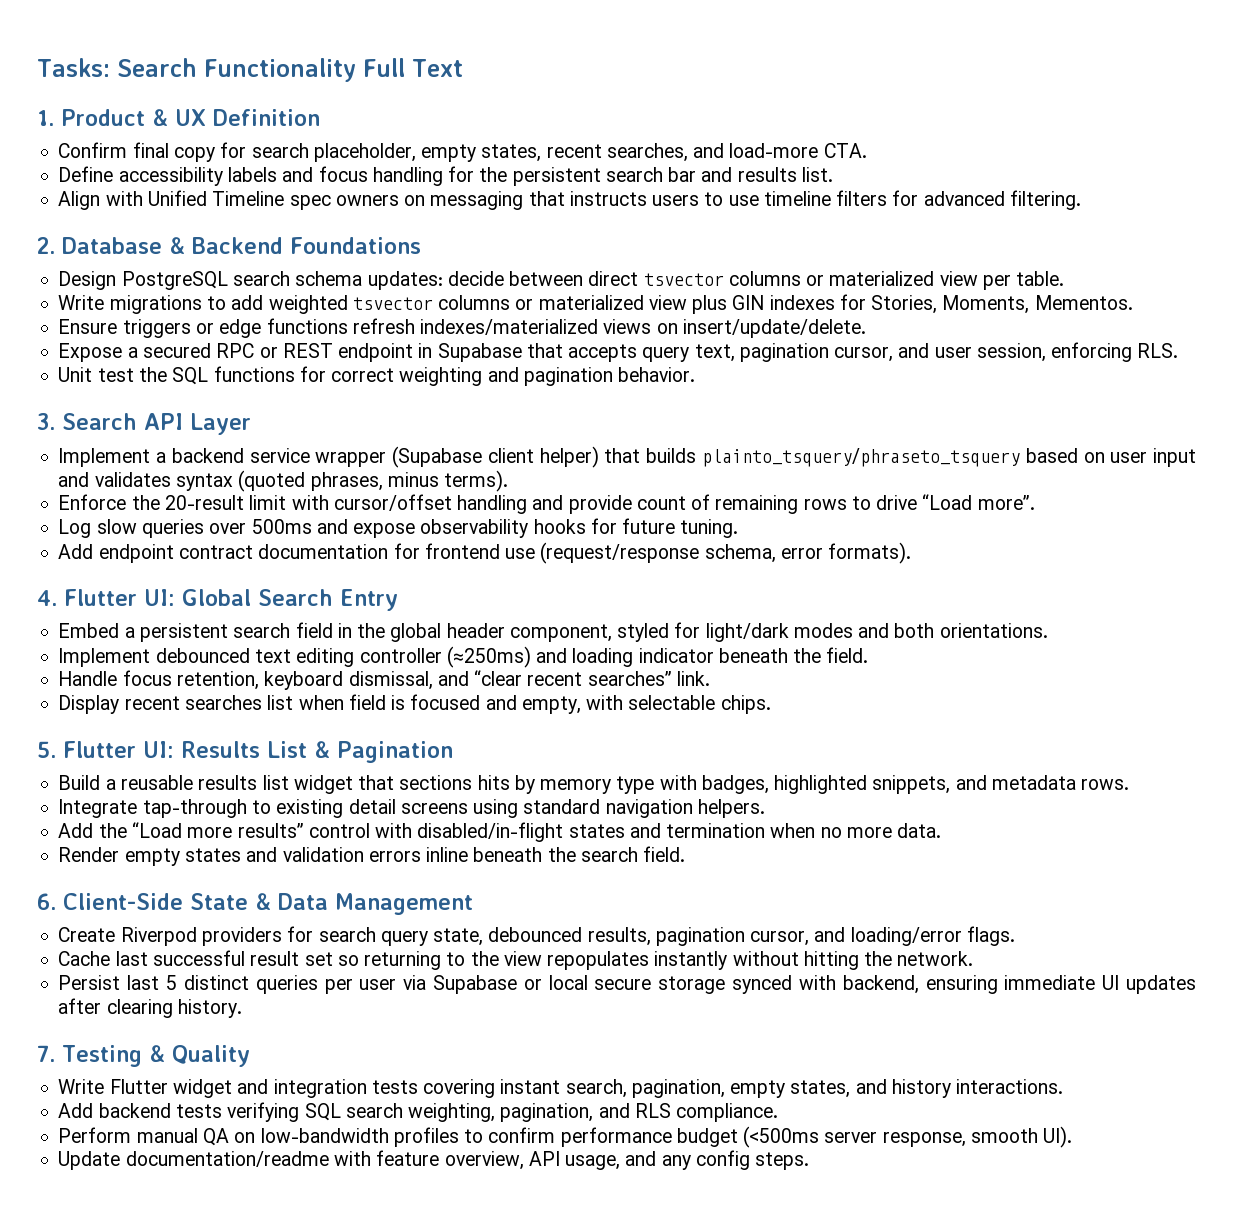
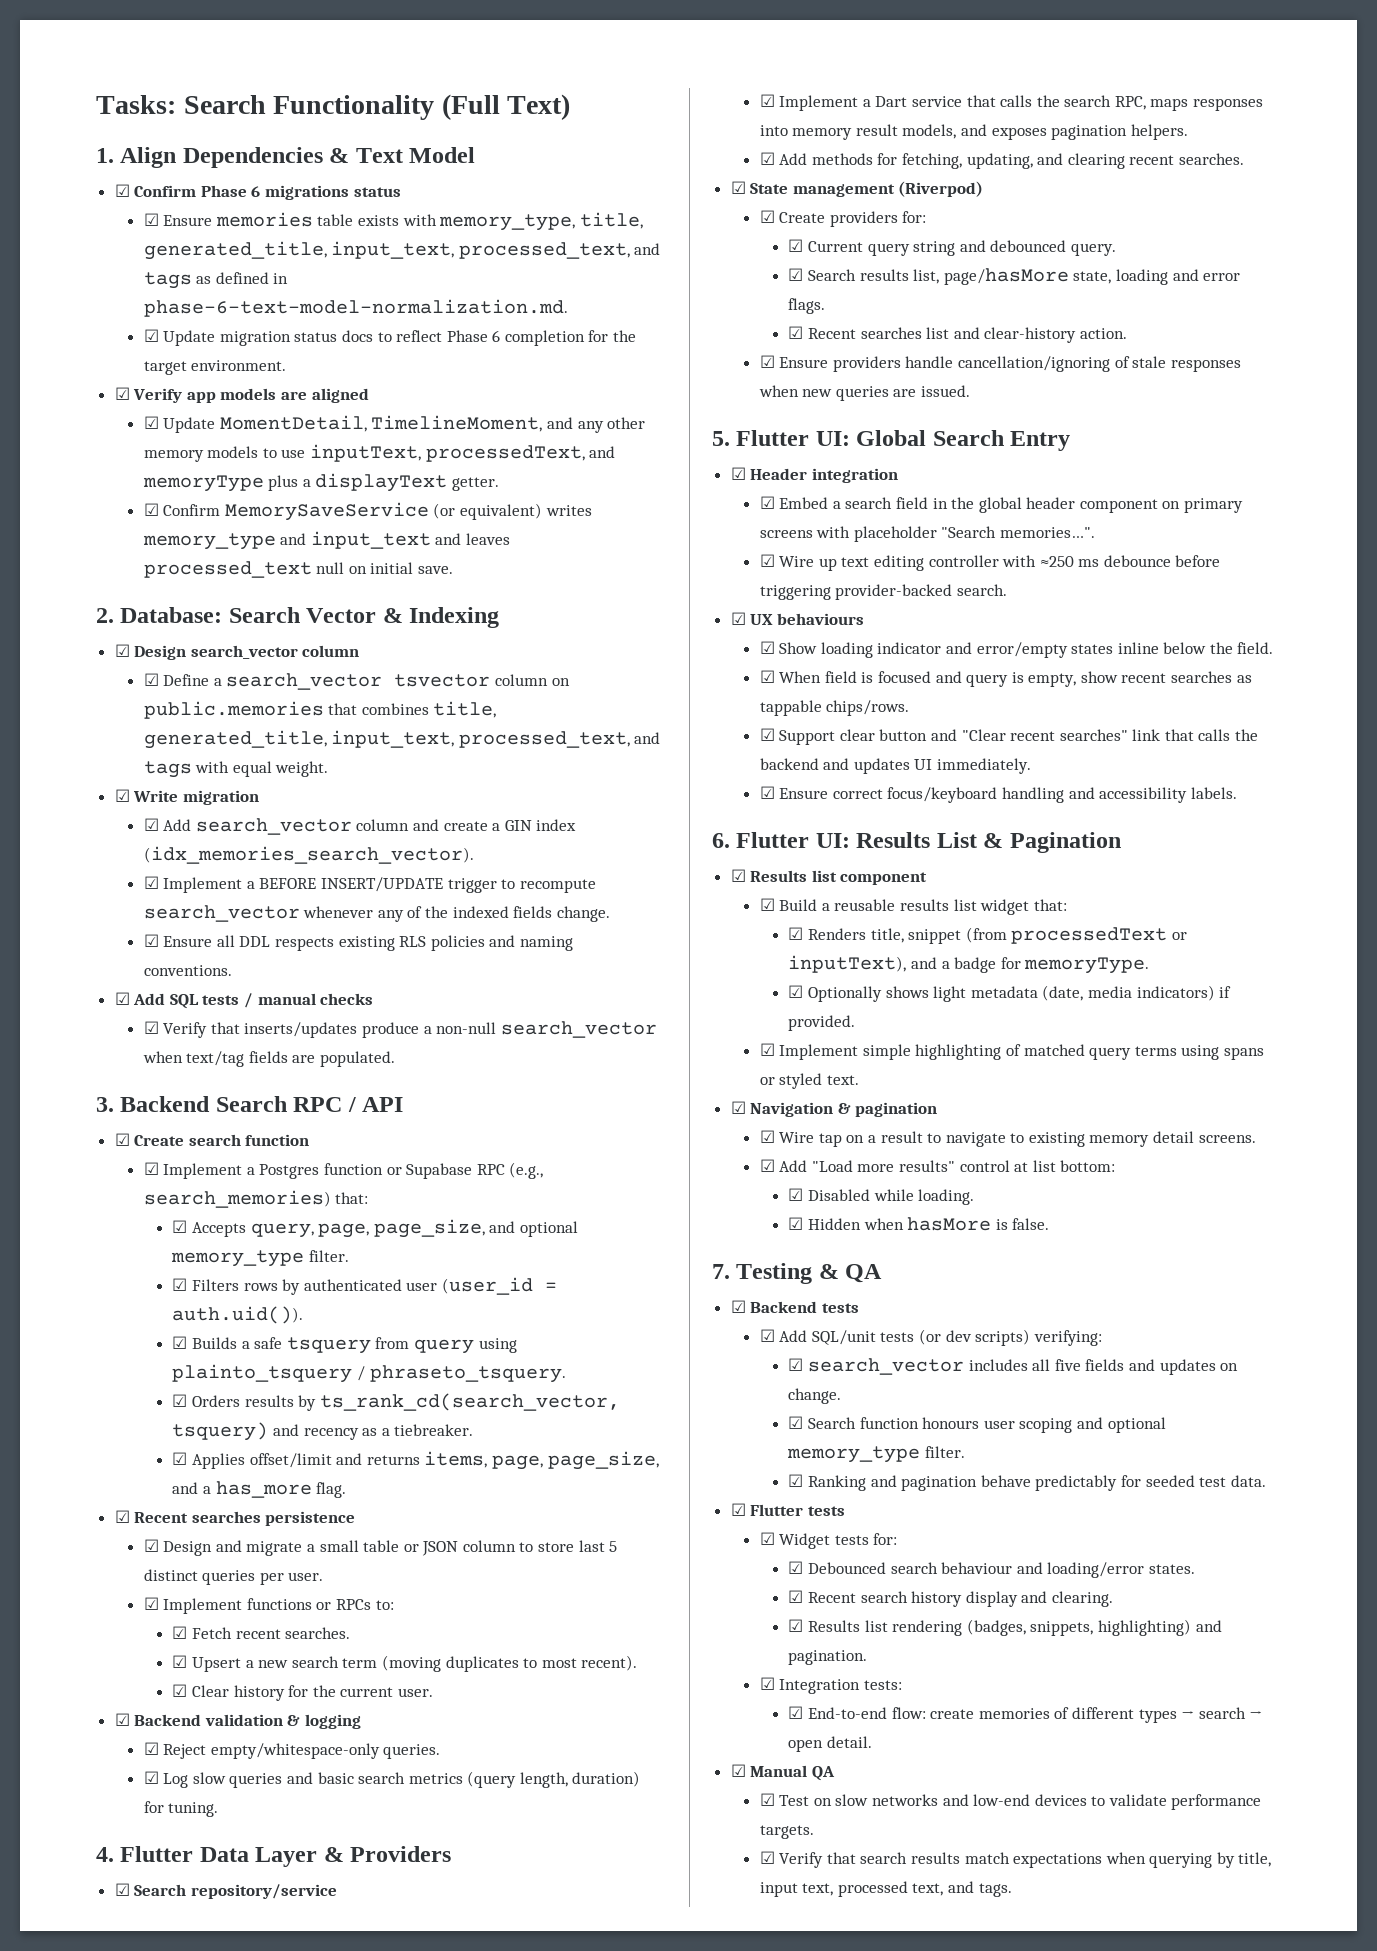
[362,58,463,77] Full Text -> [441,94,571,120] (Full Text)
[61,109,320,126] [58,142,867,162] [58,166,833,186] [58,190,1081,210] [37,237,421,254] [58,271,1065,290] [58,294,1133,314] [58,318,866,338] [58,342,1179,362] [58,366,696,386] [37,413,251,435] [58,446,1196,468] [58,470,509,492] [58,494,1035,514] [58,518,739,538] [58,542,912,564] [37,590,57,606] Product & UX Definition // Confirm final copy for search placeholder, empty states, recent searches, and load-more CTA. // Define accessibility labels and focus handling for the persistent search bar and results list. // Align with Unified Timeline spec owners on messaging that instructs users to use timeline filters for advanced filtering. // 2. Database & Backend Foundations // Design PostgreSQL search schema updates: decide between direct tsvector columns or materialized view per table. // Write migrations to add weighted tsvector columns or materialized view plus GIN indexes for Stories, Moments, Mementos. // Ensure triggers or edge functions refresh indexes/materialized views on insert/update/delete. // Expose a secured RPC or REST endpoint in Supabase that accepts query text, pagination cursor, and user session, enforcing RLS. // Unit test the SQL functions for correct weighting and pagination behavior. // 3. Search API Layer // Implement a backend service wrapper (Supabase client helper) that builds plainto_tsquery/phraseto_tsquery based on user input and validates syntax (quoted phrases, minus terms). // Enforce the 20-result limit with cursor/offset handling and provide count of remaining rows to drive “Load more”. // Log slow queries over 500ms and expose observability hooks for future tuning. // Add endpoint contract documentation for frontend use (request/response schema, error formats). // 4. -> [120,147,476,168] [114,184,401,200] [143,212,643,231] [143,241,661,260] [143,272,289,289] [143,299,568,317] [143,329,637,346] [143,360,287,375] [114,387,369,403] [143,415,646,433] [143,444,616,462] [142,473,499,492] [143,502,592,521] [142,531,510,550] [143,561,453,578] [96,607,500,628] [114,644,360,660] [143,673,570,690] [143,701,497,719] [143,730,661,749] [143,761,329,778] [114,789,259,805] [143,818,577,835] [143,846,474,864] [143,876,596,893] [143,905,610,922] [143,934,573,951] [143,965,232,976] [114,992,374,1009] [143,1021,657,1038] [142,1051,395,1067] [96,1096,404,1112] [114,1133,310,1146] [143,1162,544,1179] [143,1190,369,1208] [172,1219,578,1238] [171,1250,350,1267] [172,1277,557,1295] [172,1306,304,1324] [172,1336,517,1354] [172,1364,566,1383] [172,1393,620,1411] [172,1422,474,1441] [172,1451,659,1470] [172,1481,347,1498] [114,1510,356,1526] [143,1539,618,1556] [143,1569,324,1585] [143,1597,394,1614] [172,1626,351,1639] [172,1655,638,1672] [172,1684,433,1701] [114,1713,362,1729] [143,1742,441,1759] [143,1771,641,1788] [143,1801,219,1817] [96,1846,452,1867] [114,1883,337,1899] [759,94,1264,111] [759,124,1188,140] [759,152,1244,169] [730,181,984,197] [759,210,927,227] [788,239,1116,256] [788,268,1241,285] [788,298,826,314] [788,326,1127,343] [759,355,1241,372] [758,385,970,401] [712,431,730,446] Align Dependencies & Text Model // ☑ Confirm Phase 6 migrations status // ☑ Ensure memories table exists with memory_type, title, generated_title, input_text, processed_text, and tags as defined in phase-6-text-model-normalization.md. // ☑ Update migration status docs to reflect Phase 6 completion for the target environment. // ☑ Verify app models are aligned // ☑ Update MomentDetail, TimelineMoment, and any other memory models to use inputText, processedText, and memoryType plus a displayText getter. // ☑ Confirm MemorySaveService (or equivalent) writes memory_type and input_text and leaves processed_text null on initial save. // 2. Database: Search Vector & Indexing // ☑ Design search_vector column // ☑ Define a search_vector tsvector column on public.memories that combines title, generated_title, input_text, processed_text, and tags with equal weight. // ☑ Write migration // ☑ Add search_vector column and create a GIN index (idx_memories_search_vector). // ☑ Implement a BEFORE INSERT/UPDATE trigger to recompute search_vector whenever any of the indexed fields change. // ☑ Ensure all DDL respects existing RLS policies and naming conventions. // ☑ Add SQL tests / manual checks // ☑ Verify that inserts/updates produce a non-null search_vector when text/tag fields are populated. // 3. Backend Search RPC / API // ☑ Create search function // ☑ Implement a Postgres function or Supabase RPC (e.g., search_memories) that: // ☑ Accepts query, page, page_size, and optional memory_type filter. // ☑ Filters rows by authenticated user (user_id = auth.uid()). // ☑ Builds a safe tsquery from query using plainto_tsquery / phraseto_tsquery. // ☑ Orders results by ts_rank_cd(search_vector, tsquery) and recency as a tiebreaker. // ☑ Applies offset/limit and returns items, page, page_size, and a has_more flag. // ☑ Recent searches persistence // ☑ Design and migrate a small table or JSON column to store last 5 distinct queries per user. // ☑ Implement functions or RPCs to: // ☑ Fetch recent searches. // ☑ Upsert a new search term (moving duplicates to most recent). // ☑ Clear history for the current user. // ☑ Backend validation & logging // ☑ Reject empty/whitespace-only queries. // ☑ Log slow queries and basic search metrics (query length, duration) for tuning. // 4. Flutter Data Layer & Providers // ☑ Search repository/service // ☑ Implement a Dart service that calls the search RPC, maps responses into memory result models, and exposes pagination helpers. // ☑ Add methods for fetching, updating, and clearing recent searches. // ☑ State management (Riverpod) // ☑ Create providers for: // ☑ Current query string and debounced query. // ☑ Search results list, page/hasMore state, loading and error flags. // ☑ Recent searches list and clear-history action. // ☑ Ensure providers handle cancellation/ignoring of stale responses when new queries are issued. // 5.
(398, 600) none -> [730,467,898,483] [759,496,775,509] ☑ Header integration // ☑
[139,623,228,642] persistent -> (841, 505) none
[509,622,1048,642] [58,646,869,668] [58,670,710,690] [58,694,771,714] [37,741,56,758] component, styled for light/dark modes and both orientations. // Implement debounced text editing controller (≈250ms) and loading indicator beneath the field. // Handle focus retention, keyboard dismissal, and “clear recent searches” link. // Display recent searches list when field is focused and empty, with selectable chips. // 5. -> [1079,498,1244,513] [759,526,1095,542] [759,554,1221,571] [759,584,1007,600] [730,612,864,625] [759,641,1274,658] [759,670,1252,687] [759,700,910,716] [759,728,1259,745] [759,758,1031,774] [759,786,1237,803] [712,833,730,848] component on primary screens with placeholder "Search memories…". // ☑ Wire up text editing controller with ≈250 ms debounce before triggering provider-backed search. // ☑ UX behaviours // ☑ Show loading indicator and error/empty states inline below the field. // ☑ When field is focused and query is empty, show recent searches as tappable chips/rows. // ☑ Support clear button and "Clear recent searches" link that calls the backend and updates UI immediately. // ☑ Ensure correct focus/keyboard handling and accessibility labels. // 6.
(453, 752) none -> [730,869,928,885] [759,898,775,911] ☑ Results list component // ☑
[358,775,1130,794] [58,799,765,818] [58,822,942,842] [58,846,686,866] [37,893,473,915] [58,926,1015,946] [58,950,974,970] [58,975,1196,994] [58,998,242,1018] [37,1045,250,1067] [58,1079,1064,1098] [58,1102,779,1122] [58,1126,1073,1148] [58,1150,810,1170] that sections hits by memory type with badges, highlighted snippets, and metadata rows. // Integrate tap-through to existing detail screens using standard navigation helpers. // Add the “Load more results” control with disabled/in-flight states and termination when no more data. // Render empty states and validation errors inline beneath the search field. // 6. Client-Side State & Data Management // Create Riverpod providers for search query state, debounced results, pagination cursor, and loading/error flags. // Cache last successful result set so returning to the view repopulates instantly without hitting the network. // Persist last 5 distinct queries per user via Supabase or local secure storage synced with backend, ensuring immediate UI updates after clearing history. // 7. Testing & Quality // Write Flutter widget and integration tests covering instant search, pagination, empty states, and history interactions. // Add backend tests verifying SQL search weighting, pagination, and RLS compliance. // Perform manual QA on low-bandwidth profiles to confirm performance budget (<500ms server response, smooth UI). // Update documentation/readme with feature overview, API usage, and any config steps. -> [1033,899,1067,911] [788,927,1187,944] [788,955,1150,974] [788,985,1232,1002] [788,1015,856,1031] [759,1043,1264,1060] [759,1073,859,1089] [730,1101,938,1117] [759,1130,1256,1147] [759,1159,1116,1172] [788,1188,975,1205] [788,1217,1050,1231] [712,1263,883,1284] [730,1300,859,1313] [759,1329,1102,1346] [788,1358,1239,1375] [788,1388,842,1404] [788,1416,1166,1433] [787,1446,966,1463] [788,1474,1266,1491] [730,1503,845,1516] [759,1532,898,1549] [788,1561,1195,1578] [788,1590,1113,1607] [788,1619,1222,1636] [788,1650,868,1665] [759,1677,902,1694] [788,1706,1263,1723] [788,1736,873,1752] [730,1764,835,1781] [759,1793,1262,1810] [759,1825,814,1839] [759,1851,1272,1868] [759,1881,1012,1897] that: // ☑ Renders title, snippet (from processedText or inputText), and a badge for memoryType. // ☑ Optionally shows light metadata (date, media indicators) if provided. // ☑ Implement simple highlighting of matched query terms using spans or styled text. // ☑ Navigation & pagination // ☑ Wire tap on a result to navigate to existing memory detail screens. // ☑ Add "Load more results" control at list bottom: // ☑ Disabled while loading. // ☑ Hidden when hasMore is false. // 7. Testing & QA // ☑ Backend tests // ☑ Add SQL/unit tests (or dev scripts) verifying: // ☑ search_vector includes all five fields and updates on change. // ☑ Search function honours user scoping and optional memory_type filter. // ☑ Ranking and pagination behave predictably for seeded test data. // ☑ Flutter tests // ☑ Widget tests for: // ☑ Debounced search behaviour and loading/error states. // ☑ Recent search history display and clearing. // ☑ Results list rendering (badges, snippets, highlighting) and pagination. // ☑ Integration tests: // ☑ End-to-end flow: create memories of different types → search → open detail. // ☑ Manual QA // ☑ Test on slow networks and low-end devices to validate performance targets. // ☑ Verify that search results match expectations when querying by title, input text, processed text, and tags.

